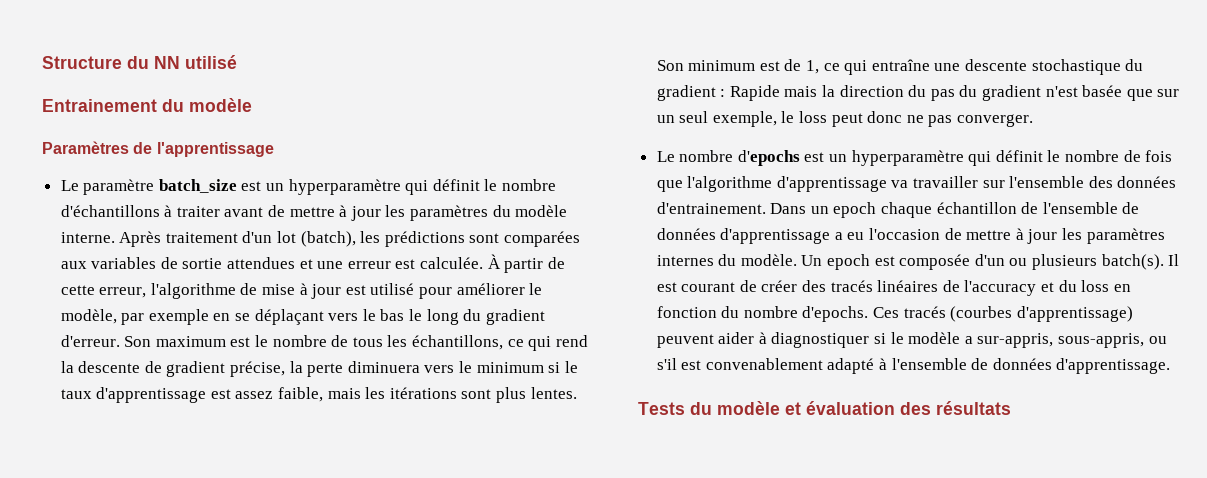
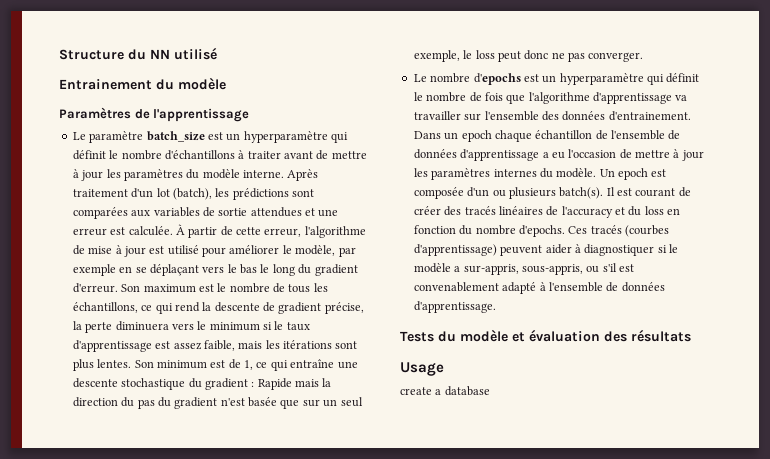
(1011, 408) none -> [400,362,444,376] [400,386,490,396] // Usage // create a database

